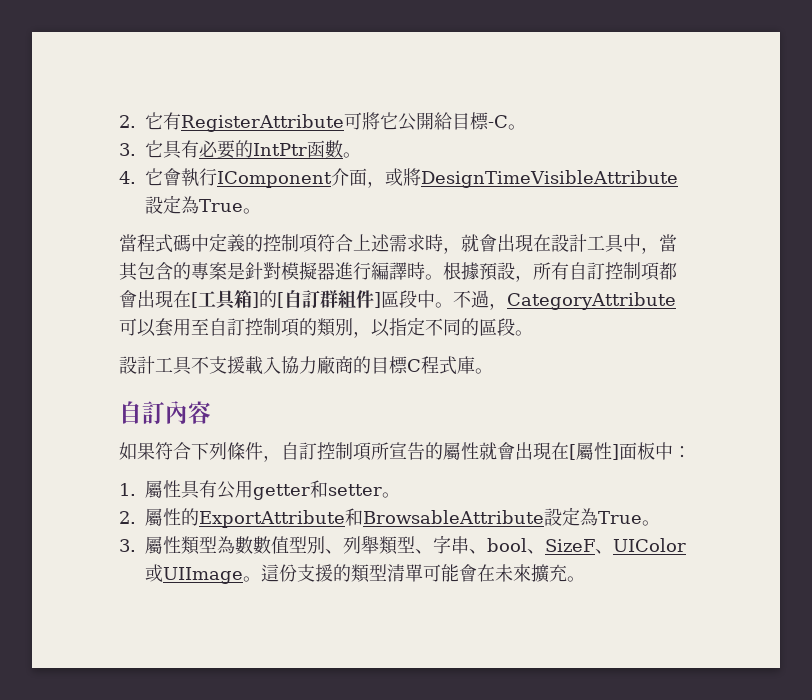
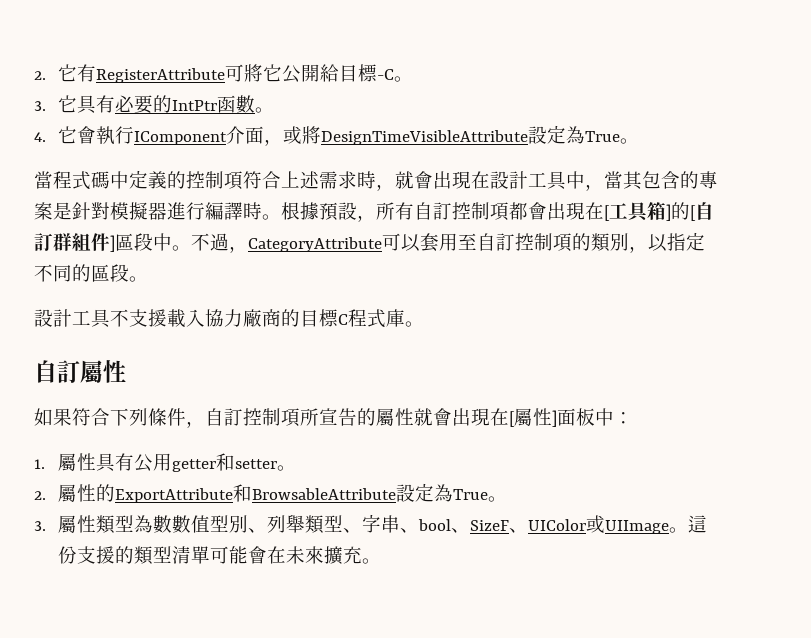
[165,401,211,424] 內容 -> [80,360,126,383] 屬性

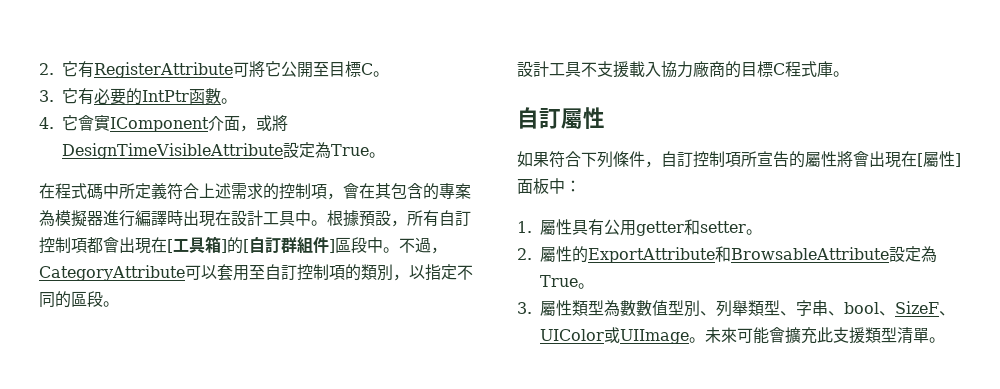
[319,64,394,82] 給目標-C -> [313,61,373,77] 至目標C
[76,95,97,114] 具 -> (78, 96) none
[95,126,134,145] 執行 -> [94,115,110,131] 實
[34,171,53,189] 當 -> [39,183,55,199] 在
[129,170,718,191] [34,202,262,220] 定義的控制項符合上述需求時，就會出現在設計工具中，當其包含的專案是針對模擬器進行編譯時 -> [119,183,471,200] [39,210,311,227] 所定義符合上述需求的控制項，會在其包含的專案為模擬器進行編譯時出現在設計工具中
[414,408,433,426] 就 -> [837,151,853,167] 將
[687,515,707,533] [57,546,362,565] 這份支援的類型清單可能會在未來擴充 -> [705,327,929,344] 未來可能會擴充此支援類型清單

